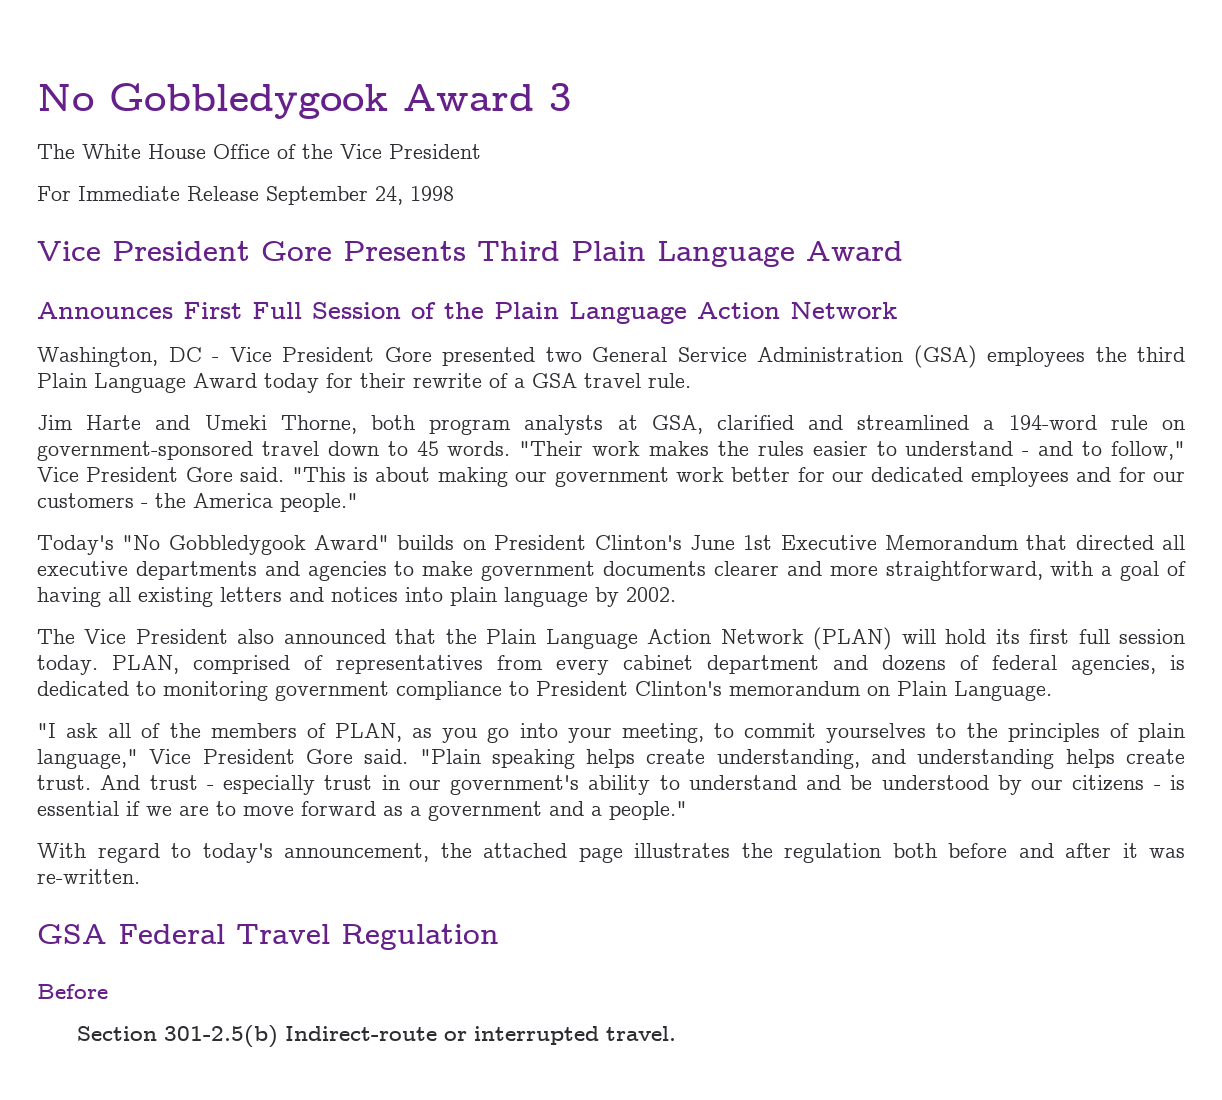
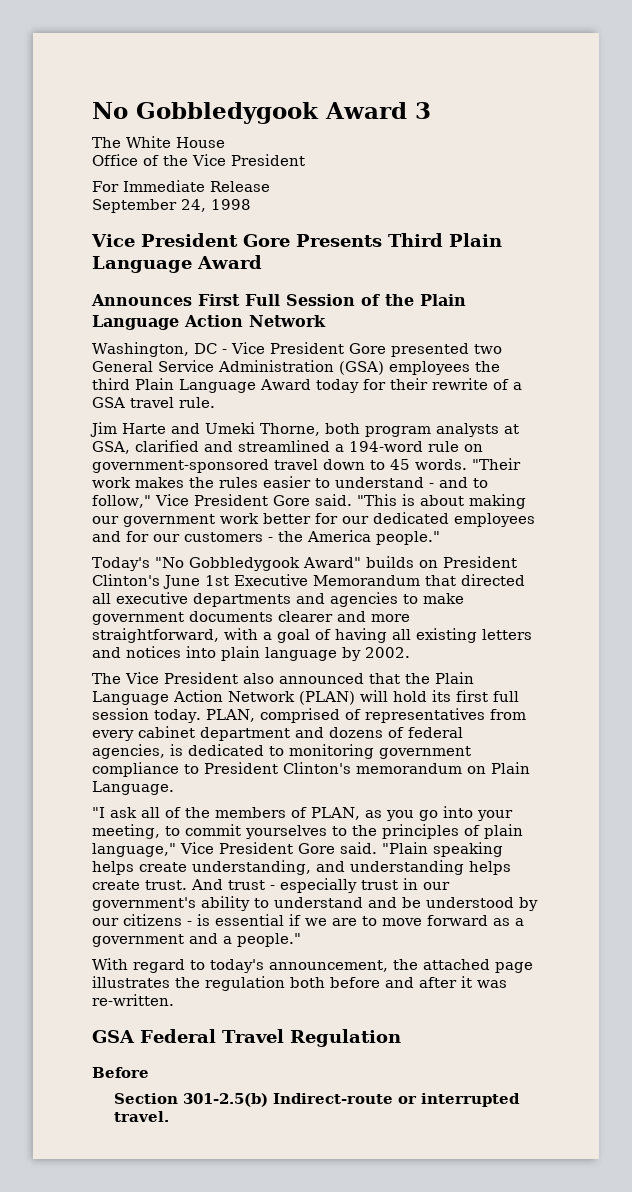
(206, 151) none -> (225, 142) //
(259, 193) none -> (270, 186) //

